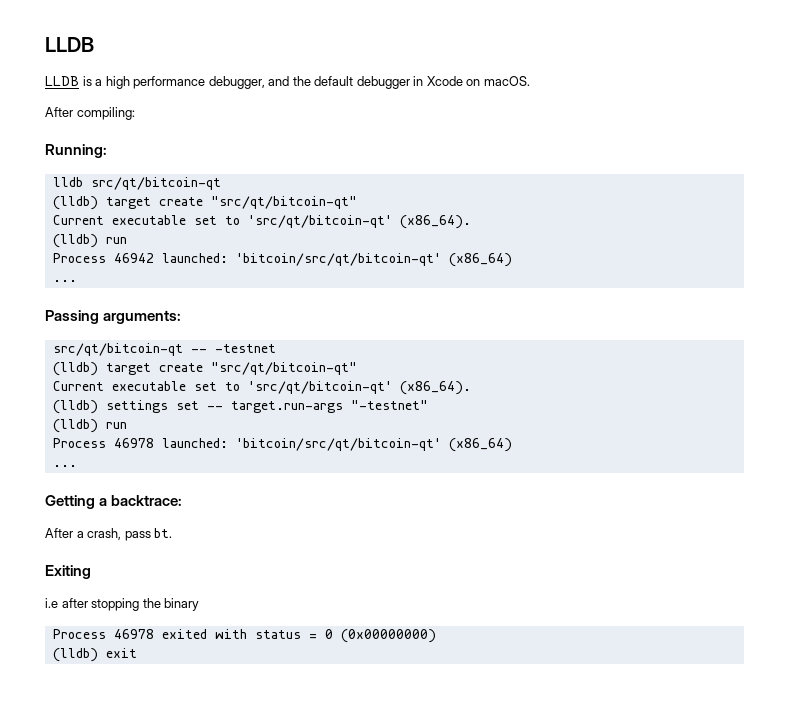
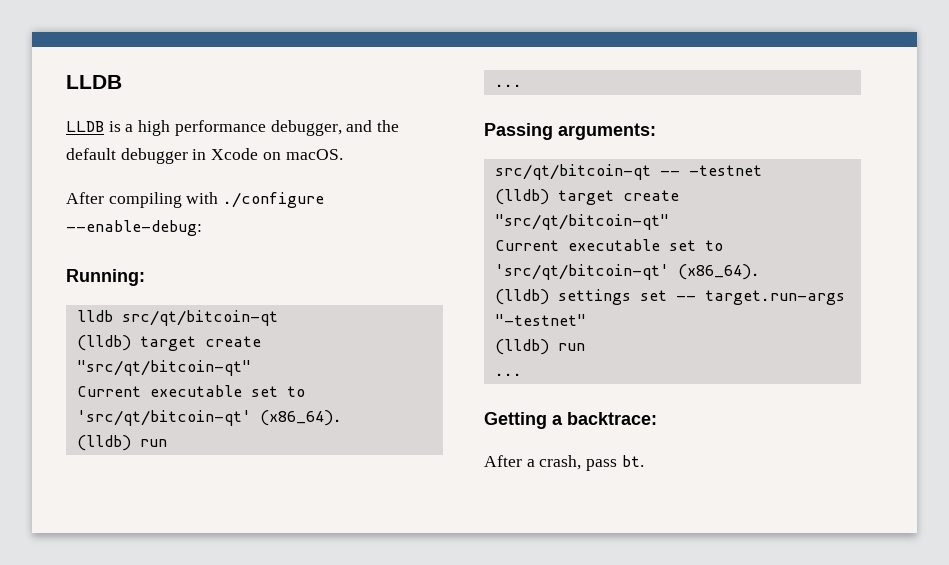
[76,107,135,120] compiling: -> [108,192,325,208] [66,220,202,236] compiling with ./configure --enable-debug:
[52,253,512,267] // Process 46942 launched: 'bitcoin/src/qt/bitcoin-qt' (x86_64) -> (167, 443) none
[52,438,512,452] // Process 46978 launched: 'bitcoin/src/qt/bitcoin-qt' (x86_64) -> (585, 347) none
[45,565,91,579] [45,598,200,611] [52,629,436,643] [52,648,137,662] // Exiting // i.e after stopping the binary // Process 46978 exited with status = 0 (0x00000000) // (lldb) exit -> (644, 461) none

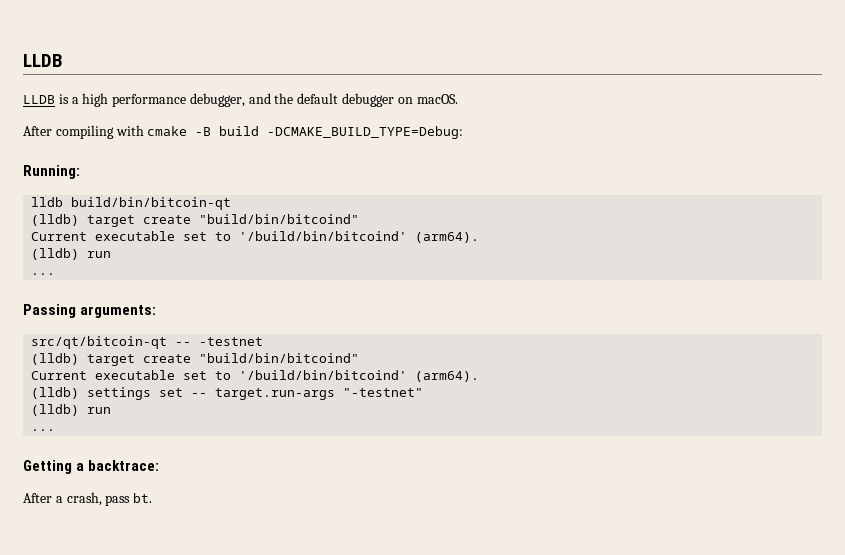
[192,148,259,160] in Xcode -> (395, 100) none
[223,192,325,208] [66,220,202,236] ./configure --enable-debug: -> [147,126,464,139] cmake -B build -DCMAKE_BUILD_TYPE=Debug:
[121,310,278,326] [76,335,261,351] [76,360,251,376] [76,385,305,397] [76,410,342,426] src/qt/bitcoin-qt // (lldb) target create "src/qt/bitcoin-qt" // Current executable set to 'src/qt/bitcoin-qt' (x86_64). -> [71,197,232,210] [31,214,360,227] [31,231,480,243] build/bin/bitcoin-qt // (lldb) target create "build/bin/bitcoind" // Current executable set to '/build/bin/bitcoind' (arm64).
[494,214,669,230] [494,239,723,251] [494,264,760,280] "src/qt/bitcoin-qt" // Current executable set to 'src/qt/bitcoin-qt' (x86_64). -> [199,353,360,363] [31,370,480,382] "build/bin/bitcoind" // Current executable set to '/build/bin/bitcoind' (arm64).

